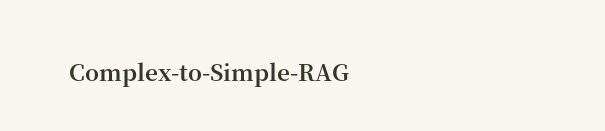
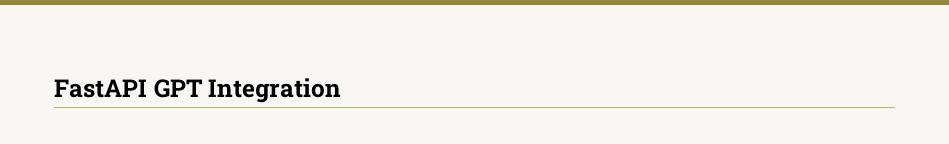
[69,62,349,87] Complex-to-Simple-RAG -> [54,78,342,103] FastAPI GPT Integration

